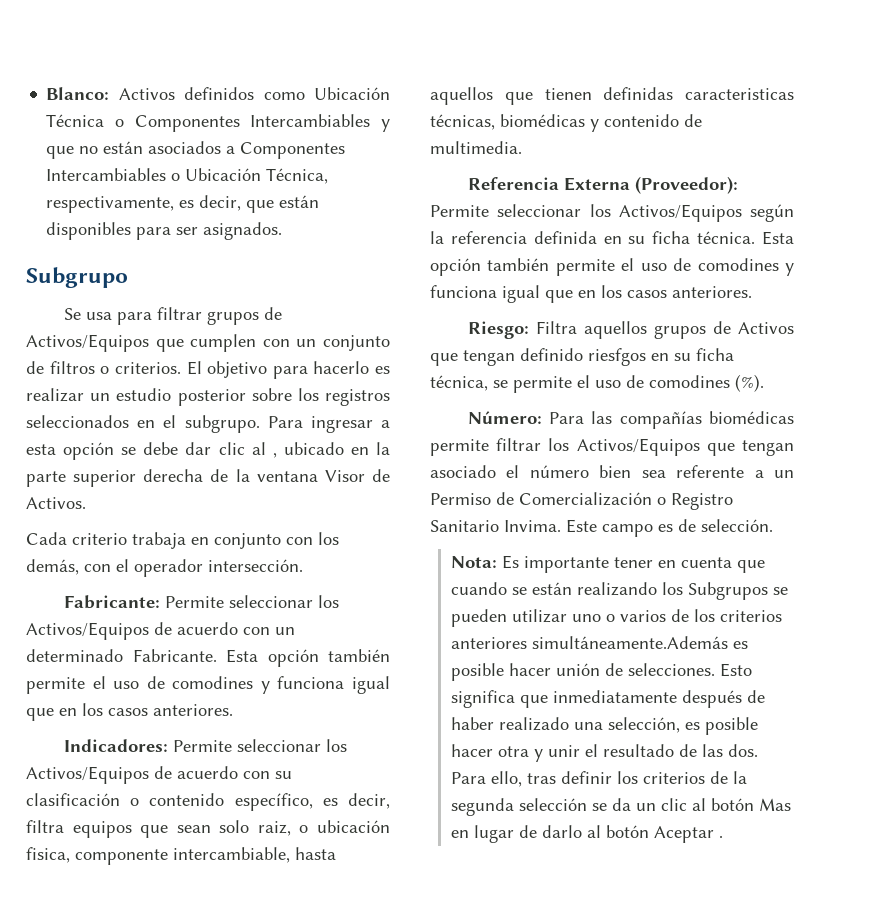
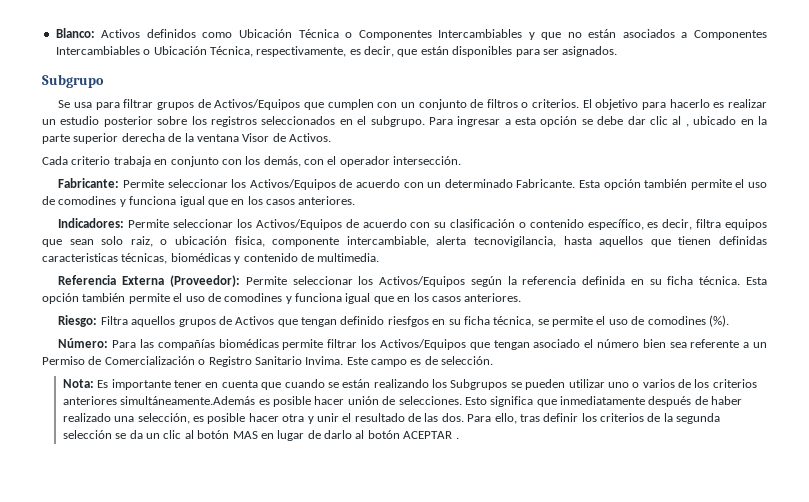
(290, 855) none -> [436,236,556,247] alerta tecnovigilancia,
[758,798,791,811] Mas -> [232,431,258,439] MAS
[653,826,714,843] Aceptar -> [403,431,453,439] ACEPTAR

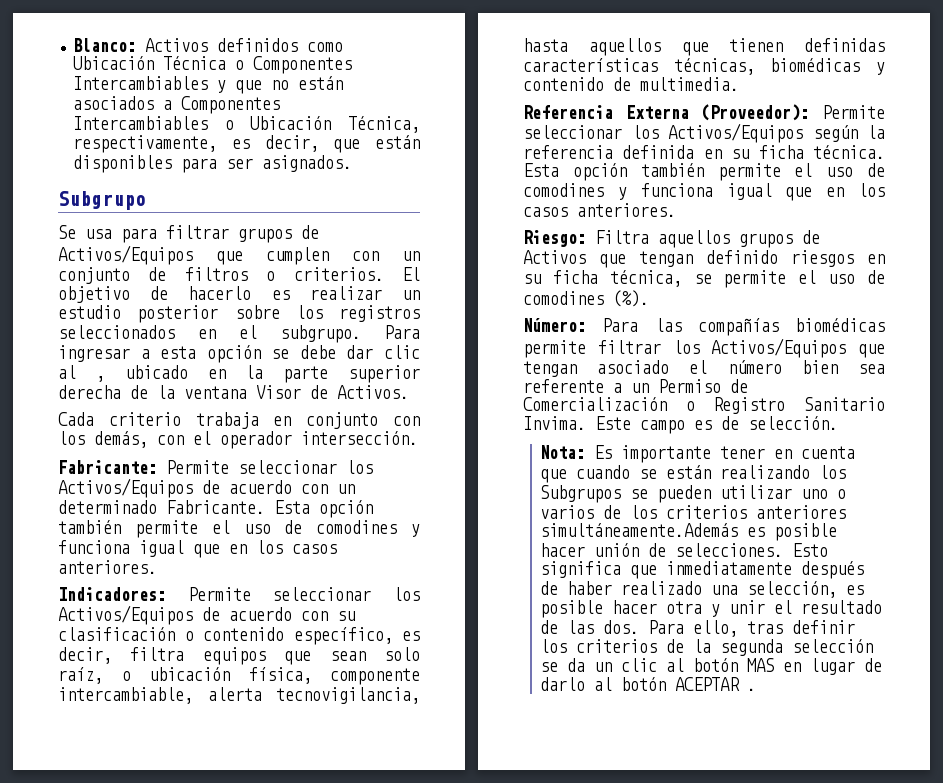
[642,102,667,110] para -> [150,286,169,300] de
[130,236,153,247] raiz, -> [58,667,103,684] raíz,
[234,236,265,247] fisica, -> [248,667,312,684] física,
[42,253,118,262] caracteristicas -> [523,58,658,72] características
[387,316,429,327] riesfgos -> [791,250,854,267] riesgos

